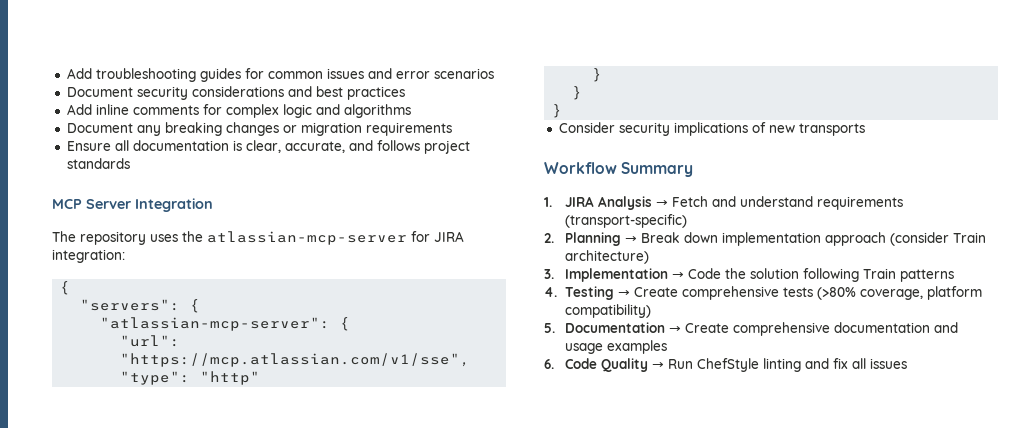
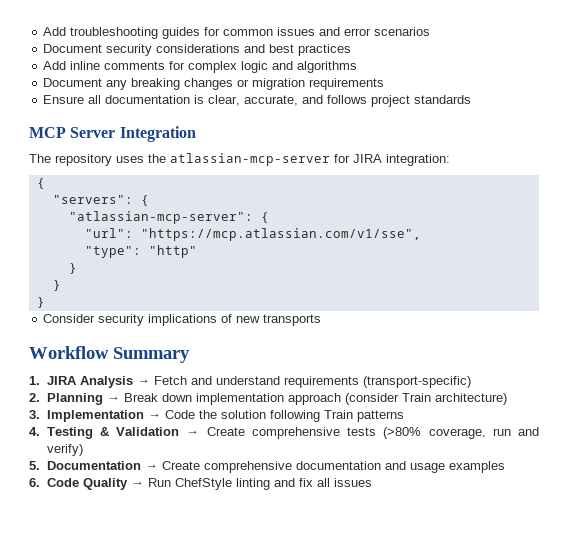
(615, 293) none -> [99,427,179,436] & Validation
[927,286,983,300] [565,304,652,318] platform compatibility) -> [492,427,539,436] [46,444,83,456] run and verify)

